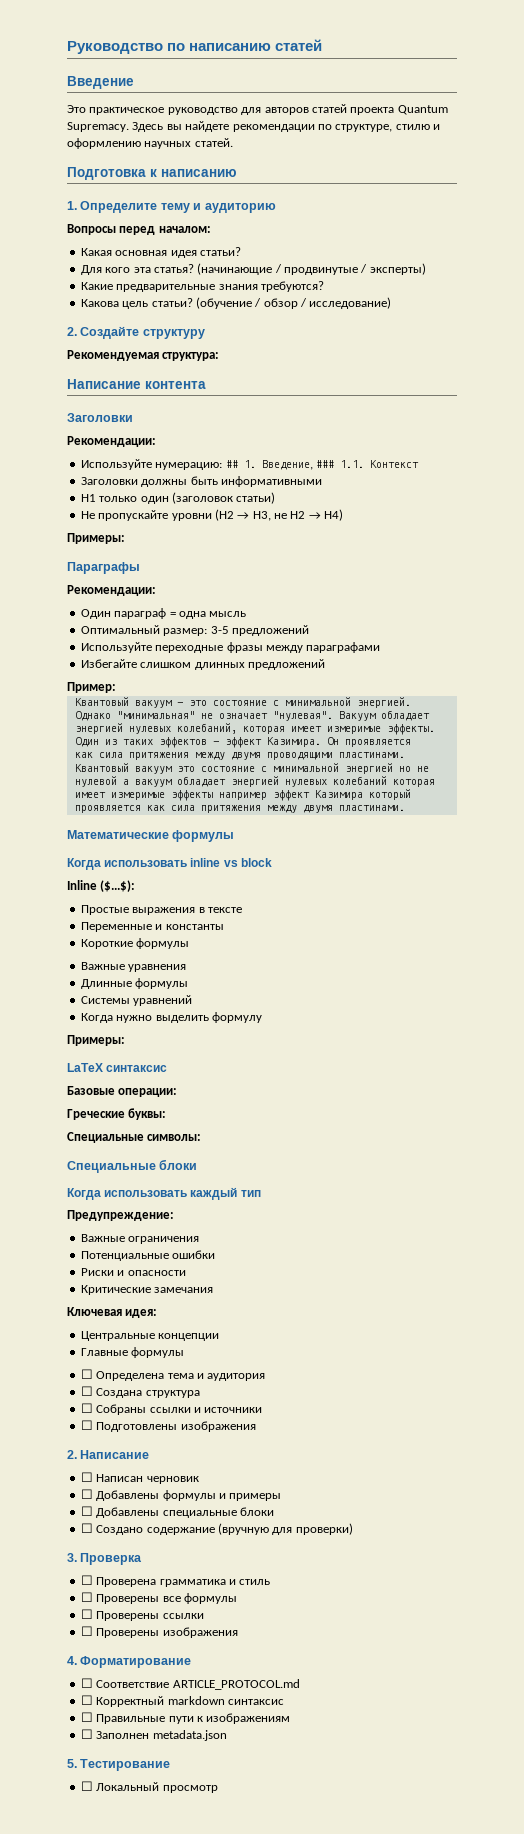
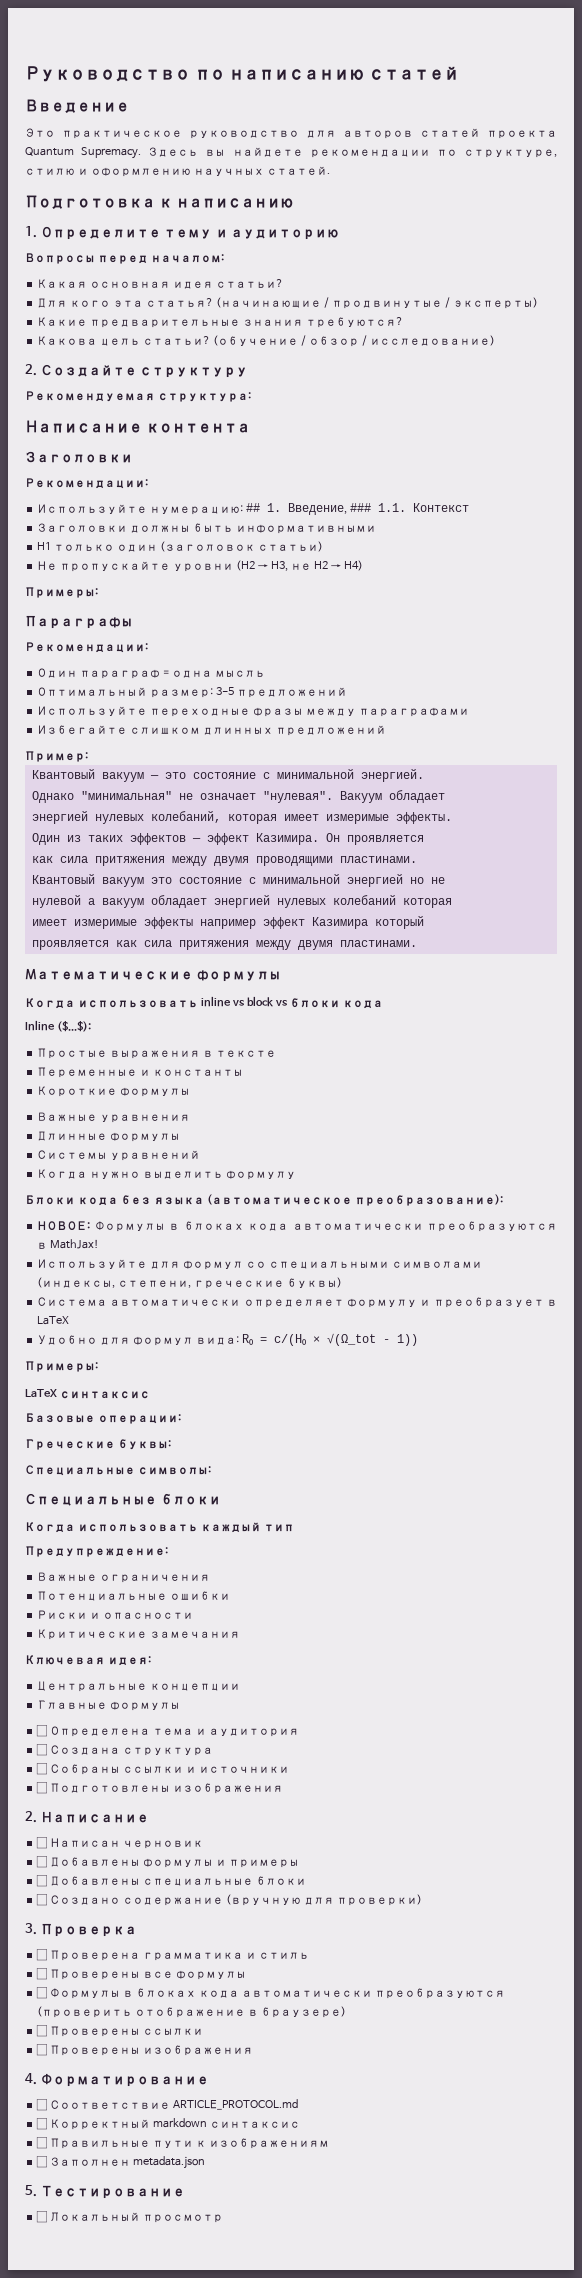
(272, 862) none -> [274,998,383,1009] vs блоки кода
(262, 1017) none -> [25,1194,503,1206] [37,1221,557,1232] [37,1239,100,1249] [37,1259,482,1270] [37,1277,343,1289] [37,1297,557,1308] [37,1316,70,1325] [37,1333,418,1346] // Блоки кода без языка (автоматическое преобразование): // НОВОЕ: Формулы в блоках кода автоматически преобразуются в MathJax! // Используйте для формул со специальными символами (индексы, степени, греческие буквы) // Система автоматически определяет формулу и преобразует в LaTeX // Удобно для формул вида: R₀ = c/(H₀ × √(Ω_tot - 1))
(237, 1598) none -> [36,1987,505,1999] [37,2006,347,2018] // ☐ Формулы в блоках кода автоматически преобразуются (проверить отображение в браузере)

